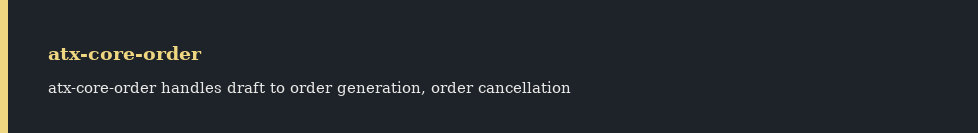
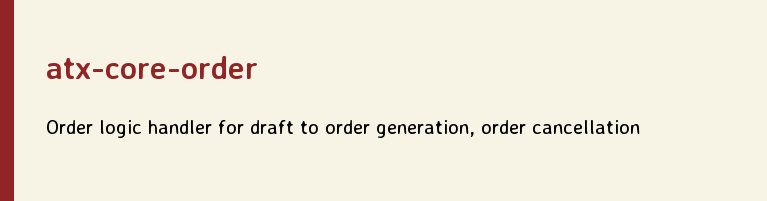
[48,82,222,93] atx-core-order handles -> [46,120,244,138] Order logic handler for

